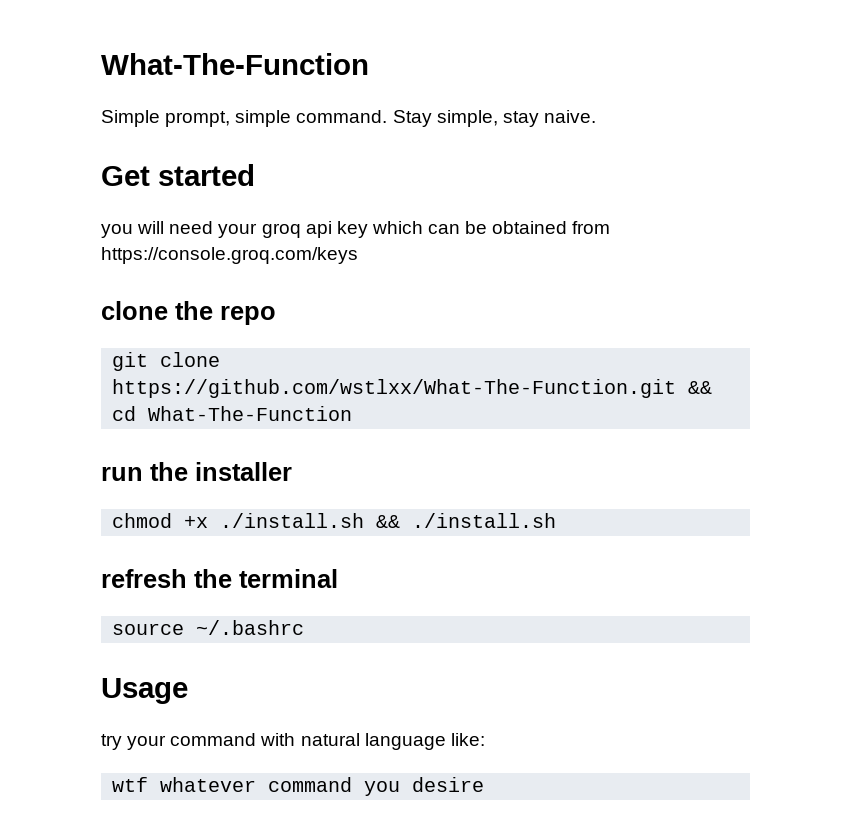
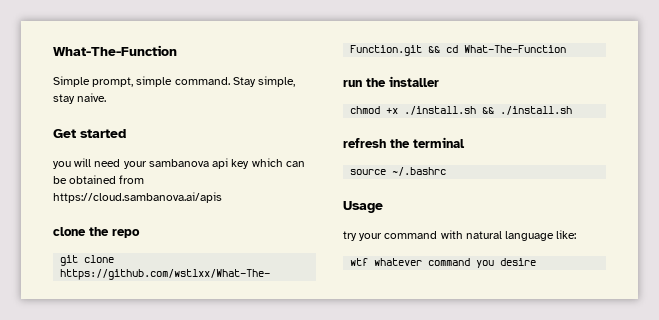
[261,223,301,238] groq -> [148,159,209,167] sambanova
[101,247,358,264] https://console.groq.com/keys -> [53,192,222,203] https://cloud.sambanova.ai/apis

